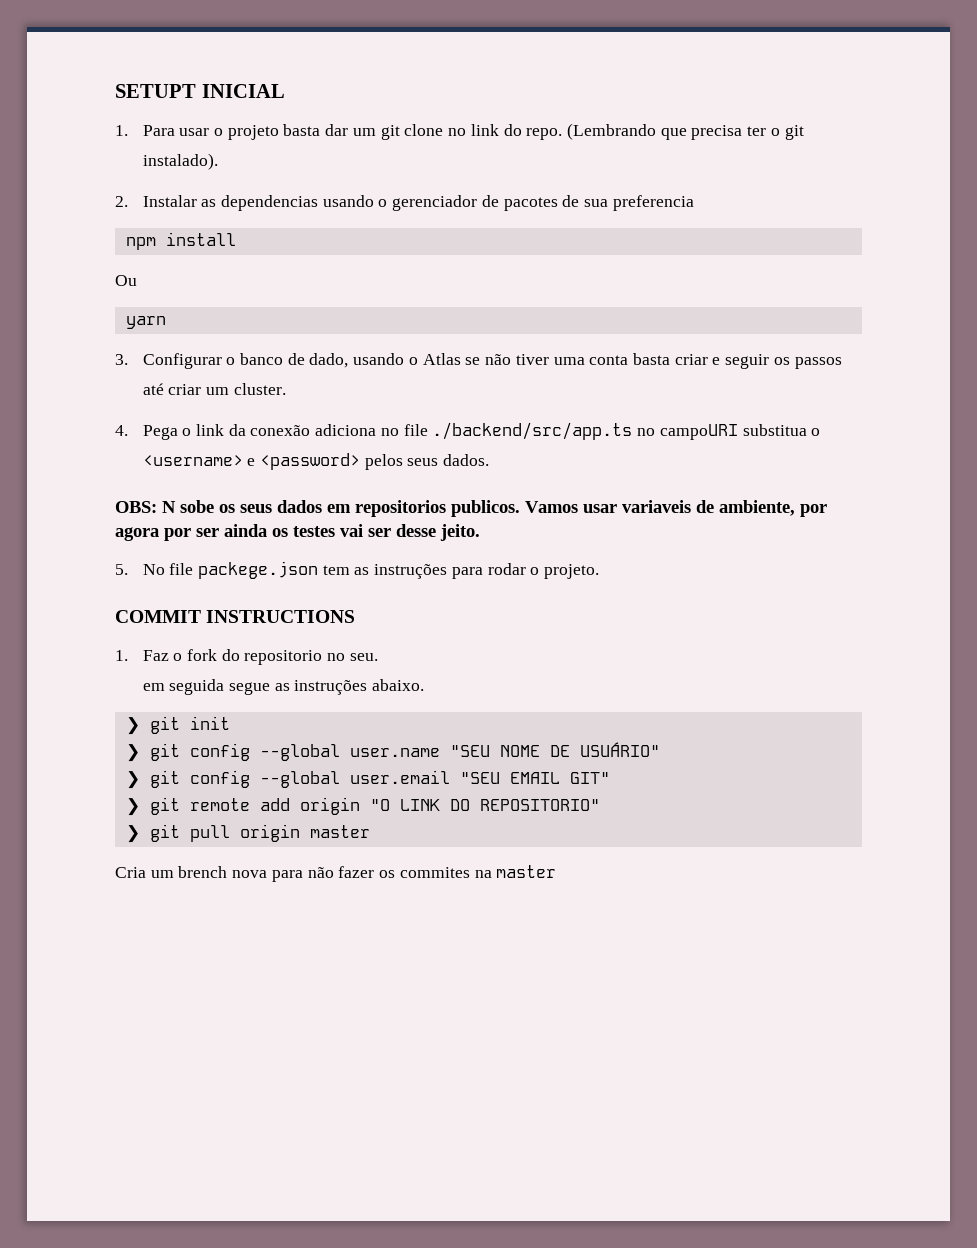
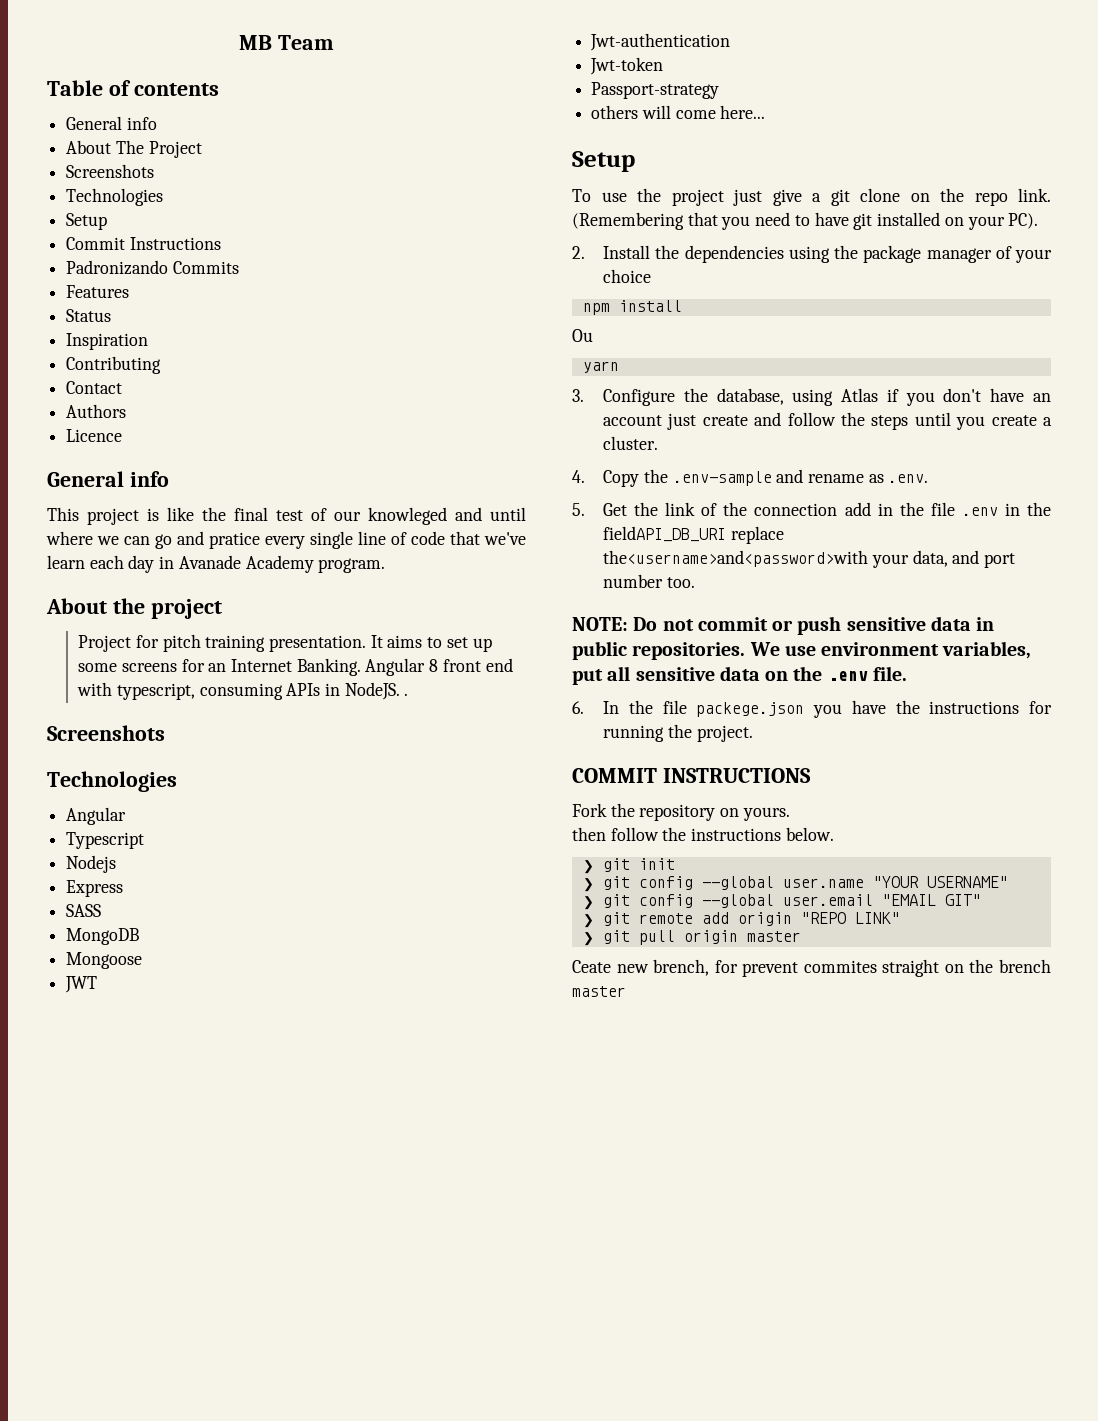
[115,84,285,98] [115,123,804,140] [142,153,218,170] [115,195,694,211] SETUPT INICIAL // 1. Para usar o projeto basta dar um git clone no link do repo. (Lembrando que precisa ter o git instalado). // 2. Instalar as dependencias usando o gerenciador de pacotes de sua preferencia -> [239,35,334,50] [47,80,219,96] [66,116,157,130] [66,140,202,158] [66,164,155,178] [66,188,164,206] [66,213,108,230] [66,237,221,250] [66,260,239,275] [66,285,130,298] [66,309,112,322] [66,333,149,350] [66,356,162,374] [66,381,123,394] [66,404,127,418] [66,429,123,442] [47,471,169,487] [47,507,526,525] [46,531,526,549] [47,555,386,573] [46,598,222,619] [78,634,492,652] [78,658,513,676] [77,682,409,700] [47,725,165,741] [47,771,177,792] [66,807,127,825] [66,832,145,849] [66,855,117,873] [66,880,124,897] [66,904,102,917] [66,928,140,945] [66,952,143,969] [65,976,98,993] [590,33,731,51] [590,57,664,75] [591,82,720,99] [591,105,766,119] [572,151,635,172] [572,188,1051,206] [572,212,1039,230] [572,245,1052,263] [603,269,652,283] MB Team // Table of contents // General info // About The Project // Screenshots // Technologies // Setup // Commit Instructions // Padronizando Commits // Features // Status // Inspiration // Contributing // Contact // Authors // Licence // General info // This project is like the final test of our knowleged and until where we can go and pratice every single line of code that we've learn each day in Avanade Academy program. // About the project // Project for pitch training presentation. It aims to set up some screens for an Internet Banking. Angular 8 front end with typescript, consuming APIs in NodeJS. . // Screenshots // Technologies // Angular // Typescript // Nodejs // Express // SASS // MongoDB // Mongoose // JWT // Jwt-authentication // Jwt-token // Passport-strategy // others will come here... // Setup // To use the project just give a git clone on the repo link. (Remembering that you need to have git installed on your PC). // 2. Install the dependencies using the package manager of your choice
[142,353,842,369] [142,383,286,395] [115,422,821,440] [142,453,490,470] [115,500,827,517] [115,524,480,541] [115,561,600,579] [115,610,356,623] [115,649,378,665] [142,679,425,695] Configurar o banco de dado, usando o Atlas se não tiver uma conta basta criar e seguir os passos até criar um cluster. // 4. Pega o link da conexão adiciona no file ./backend/src/app.ts no campoURI substitua o <username> e <password> pelos seus dados. // OBS: N sobe os seus dados em repositorios publicos. Vamos usar variaveis de ambiente, por agora por ser ainda os testes vai ser desse jeito. // 5. No file packege.json tem as instruções para rodar o projeto. // COMMIT INSTRUCTIONS // 1. Faz o fork do repositorio no seu. // em seguida segue as instruções abaixo. -> [603,388,1051,406] [603,412,1052,430] [603,436,659,450] [572,469,929,487] [572,502,1051,516] [603,526,784,544] [603,550,1015,568] [603,574,695,588] [572,616,995,635] [572,641,1032,660] [572,666,907,685] [572,700,1052,718] [603,724,753,742] [572,768,811,783] [572,803,790,821] [572,827,834,841] Configure the database, using Atlas if you don't have an account just create and follow the steps until you create a cluster. // 4. Copy the .env-sample and rename as .env. // 5. Get the link of the connection add in the file .env in the fieldAPI_DB_URI replace the<username>and<password>with your data, and port number too. // NOTE: Do not commit or push sensitive data in public repositories. We use environment variables, put all sensitive data on the .env file. // 6. In the file packege.json you have the instructions for running the project. // COMMIT INSTRUCTIONS // Fork the repository on yours. // then follow the instructions below.
[449,742,660,757] "SEU NOME DE USUÁRIO" -> [872,876,1008,888] "YOUR USERNAME"
[459,772,560,784] "SEU EMAIL -> [881,894,936,906] "EMAIL
[369,799,600,811] "O LINK DO REPOSITORIO" -> [800,912,900,924] "REPO LINK"
[115,866,492,882] Cria um brench nova para não fazer os commites na -> [572,959,1051,977] Ceate new brench, for prevent commites straight on the brench

